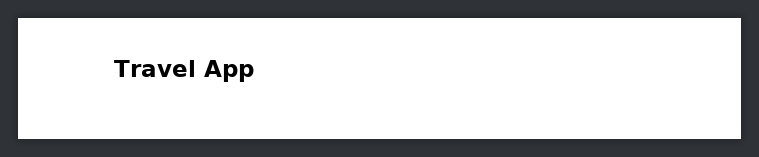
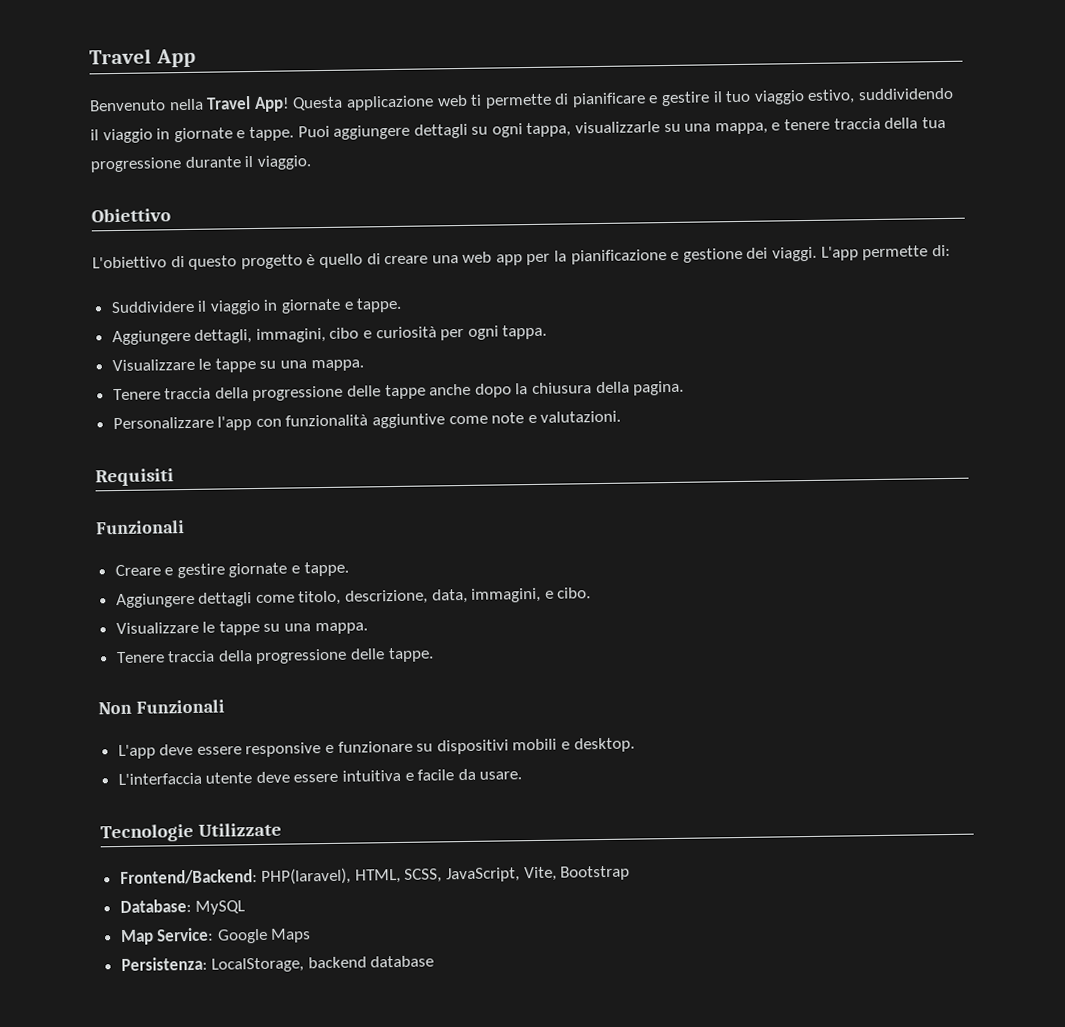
(254, 71) none -> [89,87,955,112] [90,116,946,144] [90,155,311,173] [91,208,171,223] [92,244,951,270] [110,297,403,315] [111,324,548,346] [111,357,364,373] [112,380,685,402] [112,410,622,431] [95,468,174,487] [96,520,185,535] [114,561,349,579] [115,587,592,609] [115,620,368,636] [115,647,434,665] [98,699,225,715] [117,737,635,760] [117,768,523,786] [100,822,283,843] [119,865,631,886] [119,898,246,915] [119,927,312,946] [120,955,435,973] // Benvenuto nella Travel App! Questa applicazione web ti permette di pianificare e gestire il tuo viaggio estivo, suddividendo il viaggio in giornate e tappe. Puoi aggiungere dettagli su ogni tappa, visualizzarle su una mappa, e tenere traccia della tua progressione durante il viaggio. // Obiettivo // L'obiettivo di questo progetto è quello di creare una web app per la pianificazione e gestione dei viaggi. L'app permette di: // Suddividere il viaggio in giornate e tappe. // Aggiungere dettagli, immagini, cibo e curiosità per ogni tappa. // Visualizzare le tappe su una mappa. // Tenere traccia della progressione delle tappe anche dopo la chiusura della pagina. // Personalizzare l'app con funzionalità aggiuntive come note e valutazioni. // Requisiti // Funzionali // Creare e gestire giornate e tappe. // Aggiungere dettagli come titolo, descrizione, data, immagini, e cibo. // Visualizzare le tappe su una mappa. // Tenere traccia della progressione delle tappe. // Non Funzionali // L'app deve essere responsive e funzionare su dispositivi mobili e desktop. // L'interfaccia utente deve essere intuitiva e facile da usare. // Tecnologie Utilizzate // Frontend/Backend: PHP(laravel), HTML, SCSS, JavaScript, Vite, Bootstrap // Database: MySQL // Map Service: Google Maps // Persistenza: LocalStorage, backend database

